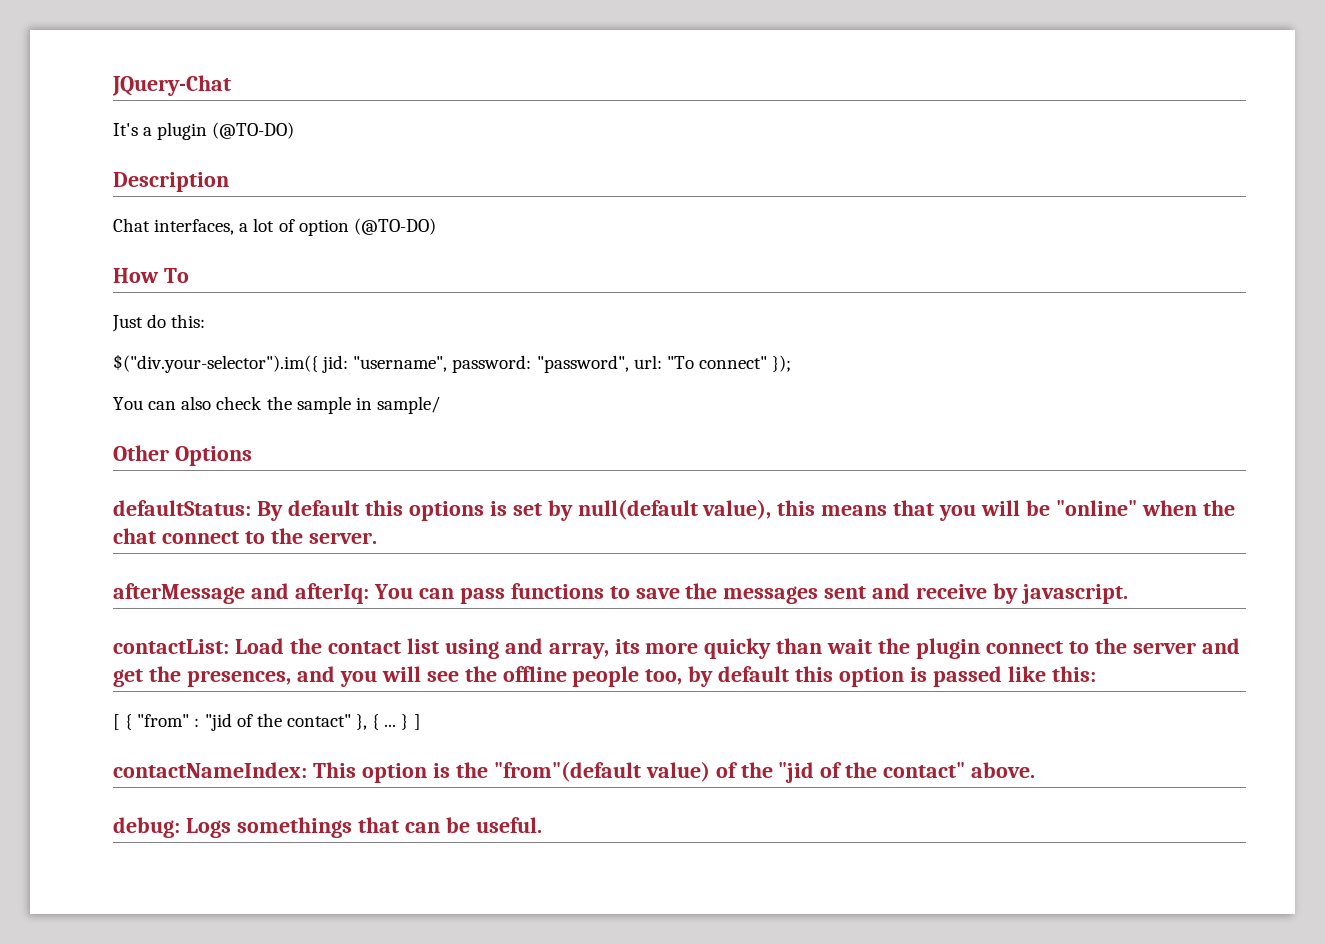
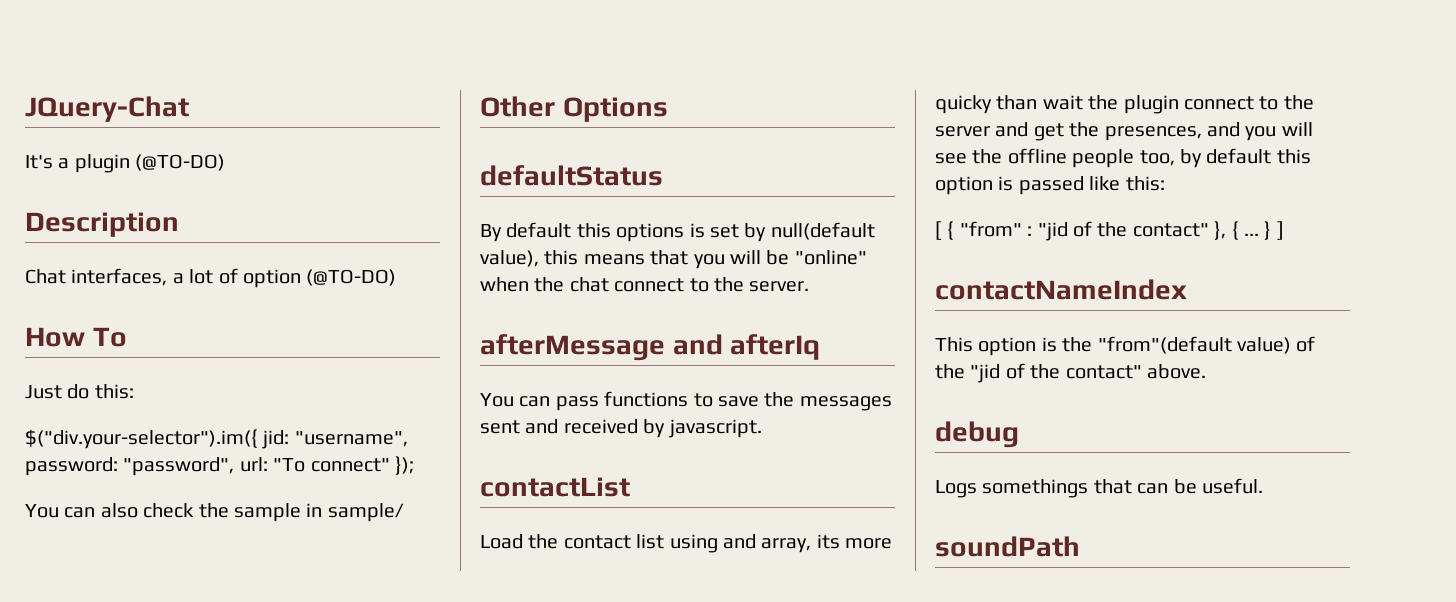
[113,500,251,516] defaultStatus: -> [480,165,663,186] defaultStatus //
[294,583,369,604] afterIq: -> [730,334,821,360] afterIq //
[916,584,988,599] receive -> [563,419,638,434] received
[113,639,229,654] contactList: -> [480,477,630,497] contactList //
[113,762,307,778] contactNameIndex: -> [935,279,1187,300] contactNameIndex //
[113,817,180,838] debug: -> [935,421,1019,448] debug //
(542, 825) none -> [935,536,1080,557] // soundPath

